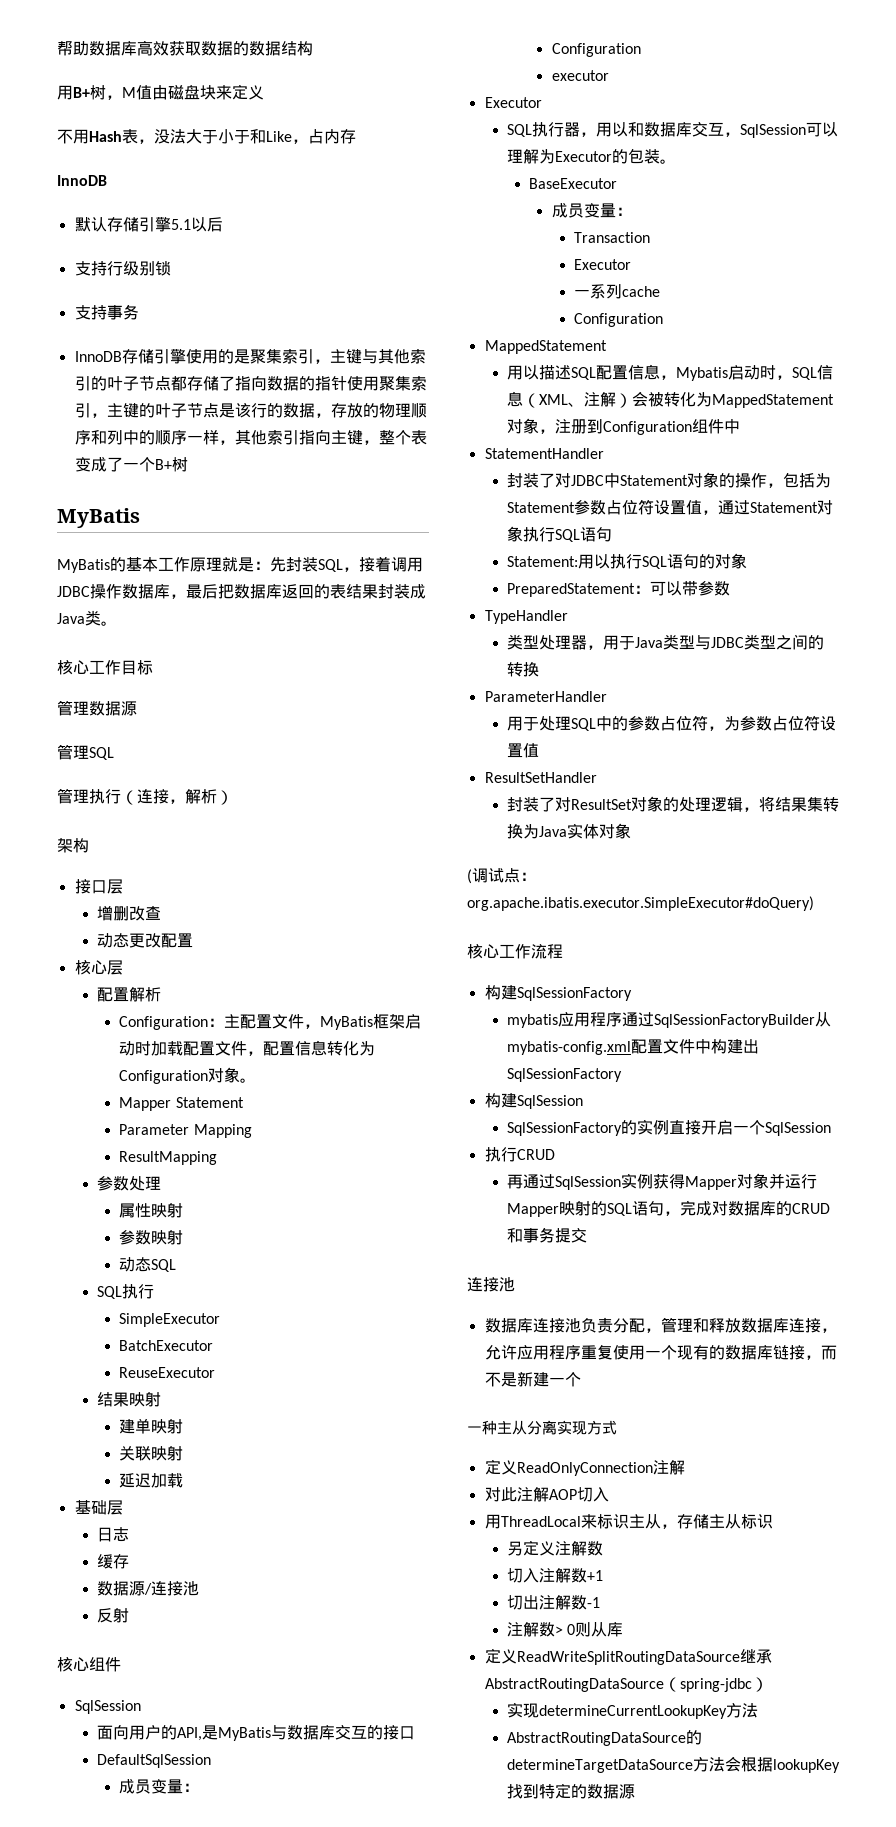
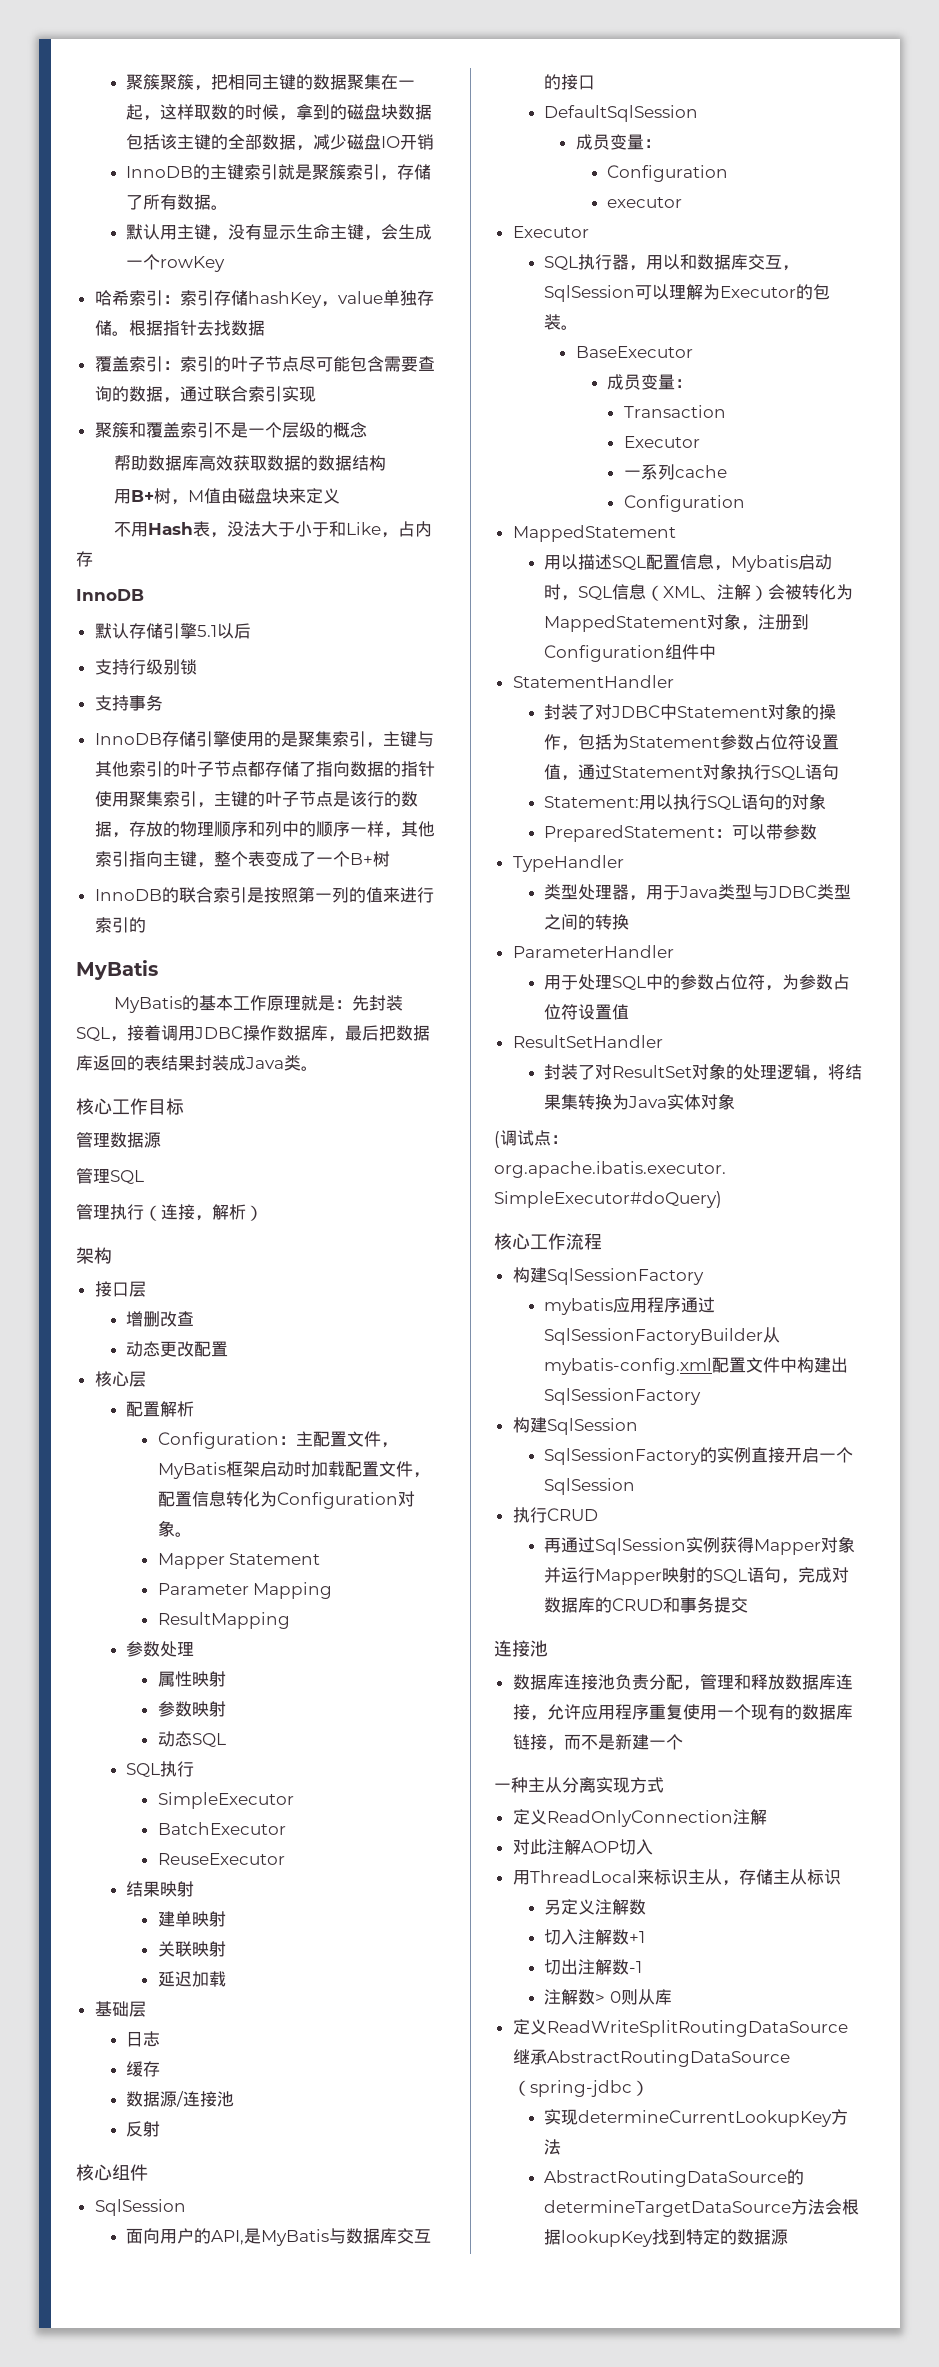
(57, 48) none -> [126,74,416,91] [126,104,433,121] [126,134,435,151] [126,164,432,181] [126,194,229,210] [126,224,433,241] [126,254,226,272] [94,290,434,308] [94,320,265,336] [94,356,435,372] [94,386,316,403] [94,422,367,438] 聚簇聚簇，把相同主键的数据聚集在一起，这样取数的时候，拿到的磁盘块数据包括该主键的全部数据，减少磁盘IO开销 // InnoDB的主键索引就是聚簇索引，存储了所有数据。 // 默认用主键，没有显示生命主键，会生成一个rowKey // 哈希索引：索引存储hashKey，value单独存储。根据指针去找数据 // 覆盖索引：索引的叶子节点尽可能包含需要查询的数据，通过联合索引实现 // 聚簇和覆盖索引不是一个层级的概念 //
(188, 464) none -> [94,887,434,903] [94,917,146,933] // InnoDB的联合索引是按照第一列的值来进行索引的

